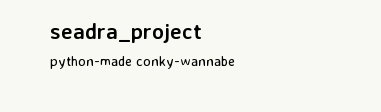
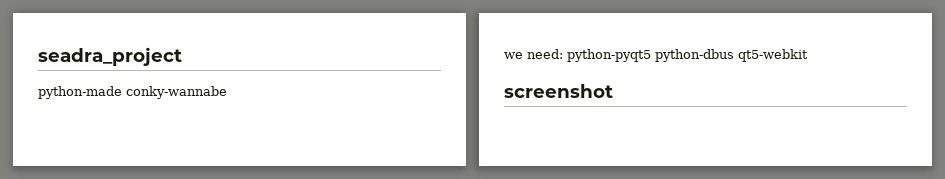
(235, 62) none -> [504,49,808,62] [504,84,613,98] // we need: python-pyqt5 python-dbus qt5-webkit // screenshot

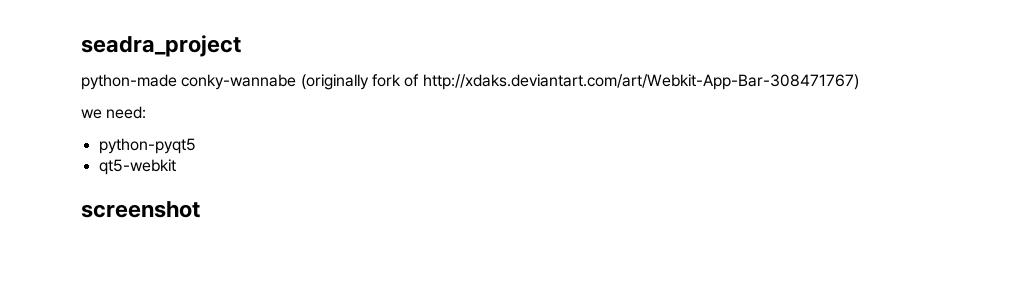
(227, 92) none -> [300,74,859,90] (originally fork of http://xdaks.deviantart.com/art/Webkit-App-Bar-308471767)
(563, 54) none -> (147, 112) //
[655,49,734,62] python-dbus -> (196, 146) //

